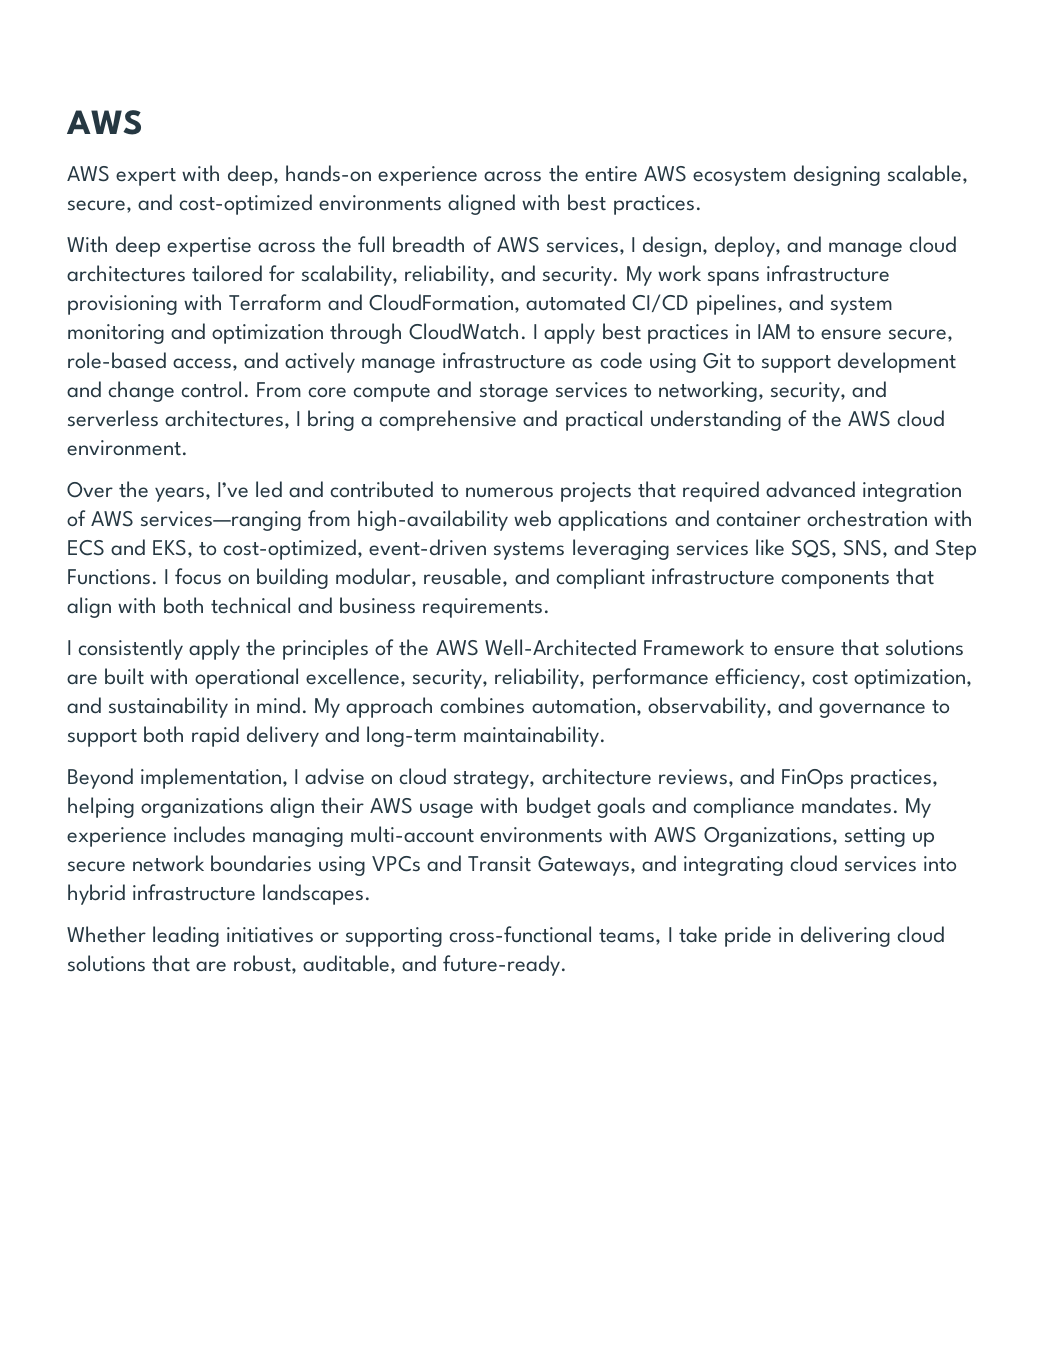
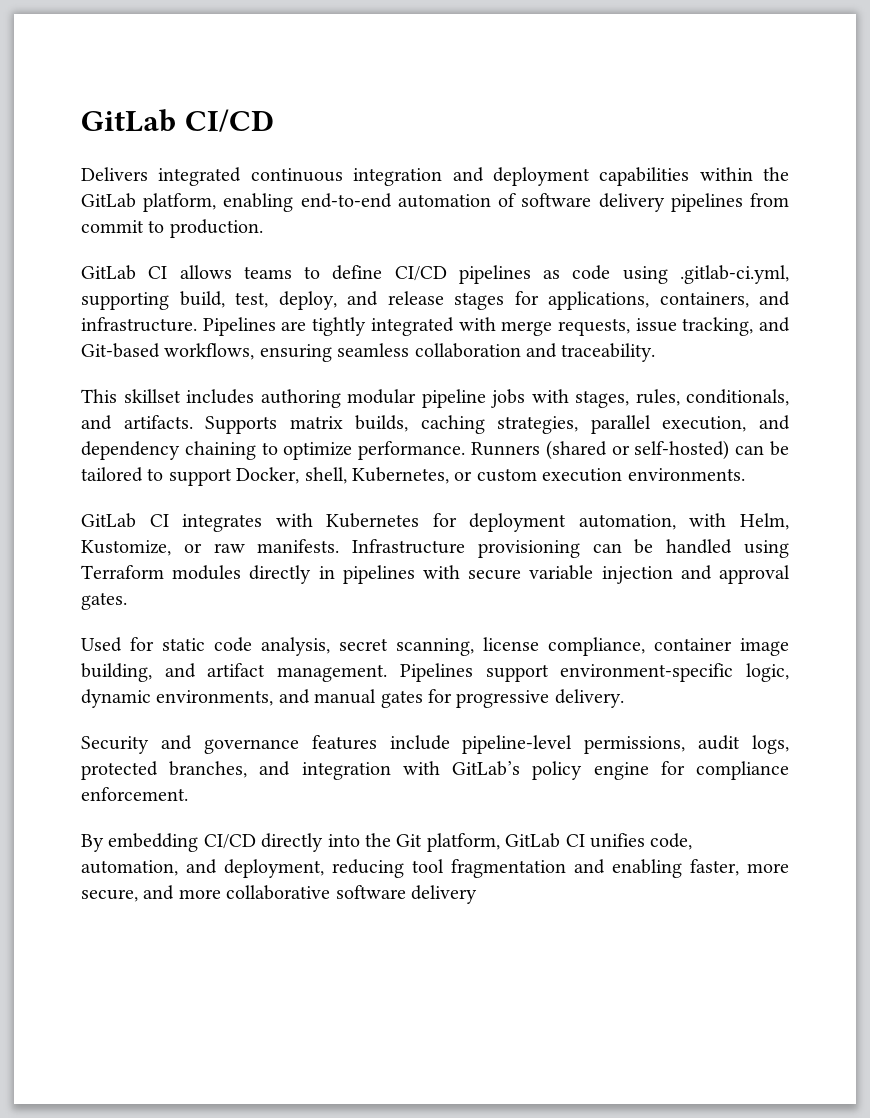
[66,110,143,135] [67,165,968,186] [67,194,702,215] [67,236,958,257] [67,265,890,286] [67,294,893,315] [67,323,953,344] [67,352,956,373] [67,381,887,402] [67,410,945,431] [67,440,188,456] [67,481,962,502] [67,510,973,531] [67,539,977,560] [67,568,934,589] [67,597,551,618] [67,639,964,660] [67,668,972,689] [67,697,950,718] [67,726,607,747] [67,768,938,789] [67,797,931,818] [67,826,935,847] [67,855,957,876] [67,884,372,905] [67,926,945,947] [67,955,568,976] AWS // AWS expert with deep, hands-on experience across the entire AWS ecosystem designing scalable, secure, and cost-optimized environments aligned with best practices. // With deep expertise across the full breadth of AWS services, I design, deploy, and manage cloud architectures tailored for scalability, reliability, and security. My work spans infrastructure provisioning with Terraform and CloudFormation, automated CI/CD pipelines, and system monitoring and optimization through CloudWatch. I apply best practices in IAM to ensure secure, role-based access, and actively manage infrastructure as code using Git to support development and change control. From core compute and storage services to networking, security, and serverless architectures, I bring a comprehensive and practical understanding of the AWS cloud environment. // Over the years, I’ve led and contributed to numerous projects that required advanced integration of AWS services—ranging from high-availability web applications and container orchestration with ECS and EKS, to cost-optimized, event-driven systems leveraging services like SQS, SNS, and Step Functions. I focus on building modular, reusable, and compliant infrastructure components that align with both technical and business requirements. // I consistently apply the principles of the AWS Well-Architected Framework to ensure that solutions are built with operational excellence, security, reliability, performance efficiency, cost optimization, and sustainability in mind. My approach combines automation, observability, and governance to support both rapid delivery and long-term maintainability. // Beyond implementation, I advise on cloud strategy, architecture reviews, and FinOps practices, helping organizations align their AWS usage with budget goals and compliance mandates. My experience includes managing multi-account environments with AWS Organizations, setting up secure network boundaries using VPCs and Transit Gateways, and integrating cloud services into hybrid infrastructure landscapes. // Whether leading initiatives or supporting cross-functional teams, I take pride in delivering cloud solutions that are robust, auditable, and future-ready. -> [81,109,274,132] [81,167,789,186] [81,193,789,212] [81,219,263,238] [81,265,789,284] [81,291,790,310] [81,317,790,336] [81,343,656,362] [81,389,789,408] [81,415,790,434] [81,440,789,460] [81,467,745,486] [81,513,789,532] [81,539,790,558] [81,565,790,584] [81,592,127,610] [81,637,789,656] [81,663,789,682] [81,689,624,708] [81,735,789,754] [81,761,789,780] [81,787,188,801] [81,833,693,852] [81,859,789,878] [81,885,477,904] GitLab CI/CD // Delivers integrated continuous integration and deployment capabilities within the GitLab platform, enabling end-to-end automation of software delivery pipelines from commit to production. // GitLab CI allows teams to define CI/CD pipelines as code using .gitlab-ci.yml, supporting build, test, deploy, and release stages for applications, containers, and infrastructure. Pipelines are tightly integrated with merge requests, issue tracking, and Git-based workflows, ensuring seamless collaboration and traceability. // This skillset includes authoring modular pipeline jobs with stages, rules, conditionals, and artifacts. Supports matrix builds, caching strategies, parallel execution, and dependency chaining to optimize performance. Runners (shared or self-hosted) can be tailored to support Docker, shell, Kubernetes, or custom execution environments. // GitLab CI integrates with Kubernetes for deployment automation, with Helm, Kustomize, or raw manifests. Infrastructure provisioning can be handled using Terraform modules directly in pipelines with secure variable injection and approval gates. // Used for static code analysis, secret scanning, license compliance, container image building, and artifact management. Pipelines support environment-specific logic, dynamic environments, and manual gates for progressive delivery. // Security and governance features include pipeline-level permissions, audit logs, protected branches, and integration with GitLab’s policy engine for compliance enforcement. // By embedding CI/CD directly into the Git platform, GitLab CI unifies code, automation, and deployment, reducing tool fragmentation and enabling faster, more secure, and more collaborative software delivery

